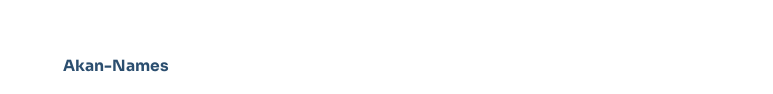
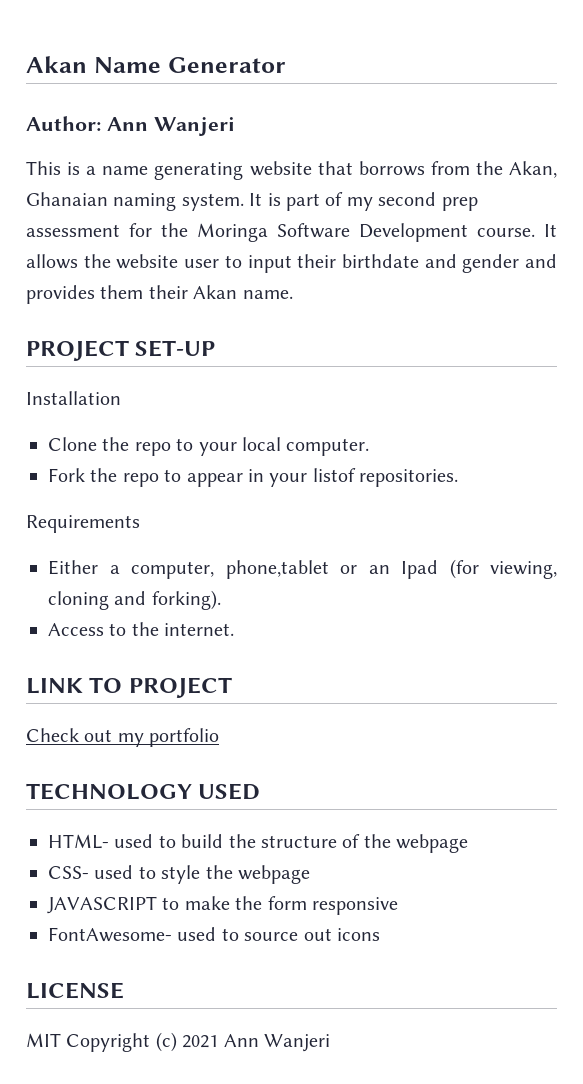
[63,59,169,72] Akan-Names -> [26,56,286,73] [26,116,235,136] [26,161,558,180] [26,192,478,211] [26,223,557,242] [26,254,557,273] [26,285,293,304] [26,340,216,361] [26,391,121,405] [48,437,370,456] [48,468,459,487] [26,515,140,533] [48,559,557,579] [48,590,221,610] [48,622,235,636] [26,677,232,698] [26,728,220,747] [26,783,261,800] [48,834,469,853] [48,865,310,884] [47,896,398,915] [48,927,380,942] [26,982,124,999] [26,1032,330,1052] Akan Name Generator // Author: Ann Wanjeri // This is a name generating website that borrows from the Akan, Ghanaian naming system. It is part of my second prep assessment for the Moringa Software Development course. It allows the website user to input their birthdate and gender and provides them their Akan name. // PROJECT SET-UP // Installation // Clone the repo to your local computer. // Fork the repo to appear in your listof repositories. // Requirements // Either a computer, phone,tablet or an Ipad (for viewing, cloning and forking). // Access to the internet. // LINK TO PROJECT // Check out my portfolio // TECHNOLOGY USED // HTML- used to build the structure of the webpage // CSS- used to style the webpage // JAVASCRIPT to make the form responsive // FontAwesome- used to source out icons // LICENSE // MIT Copyright (c) 2021 Ann Wanjeri

